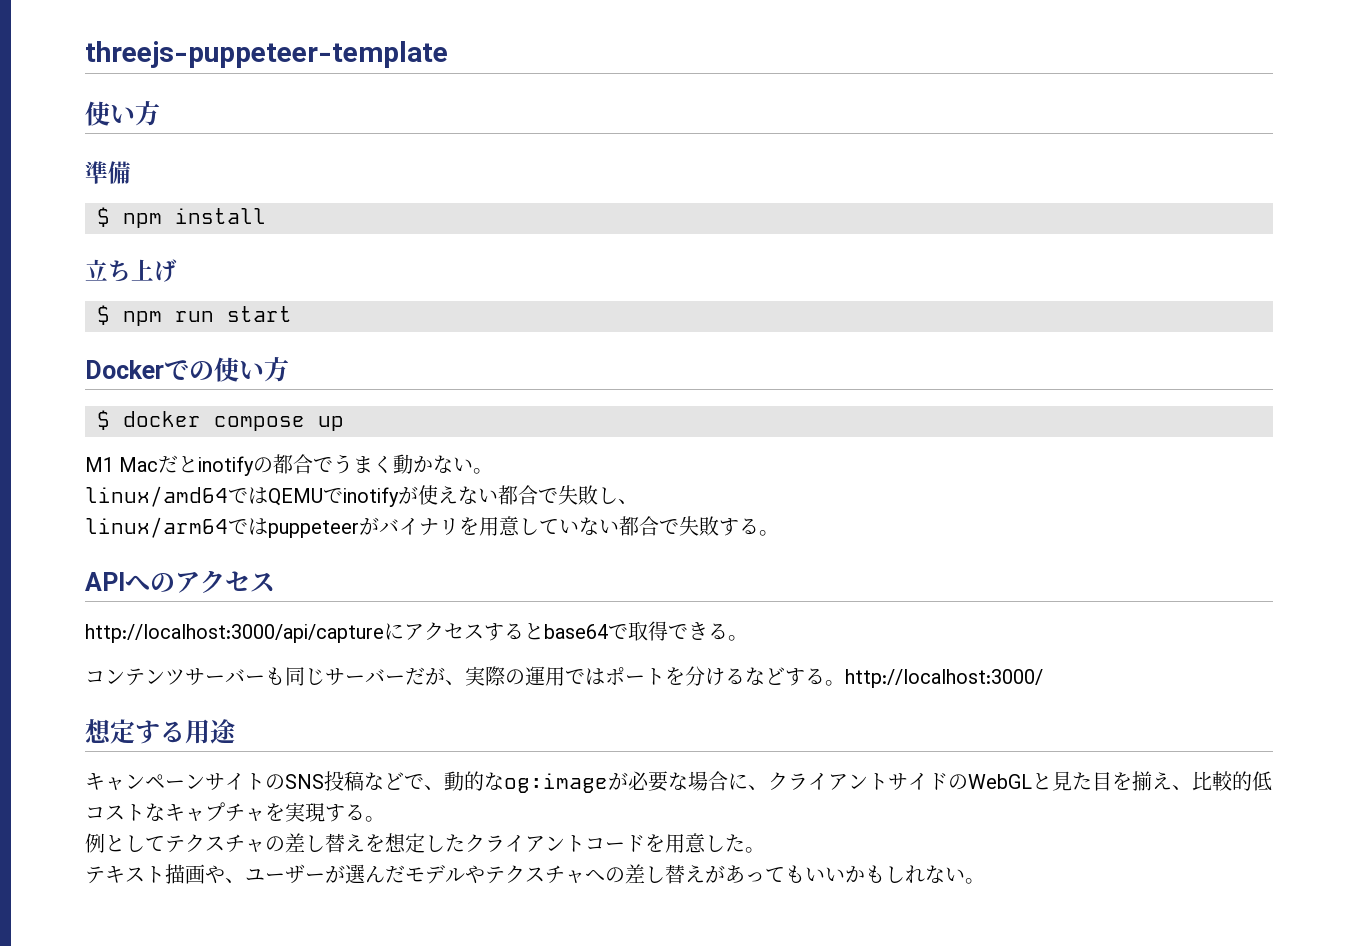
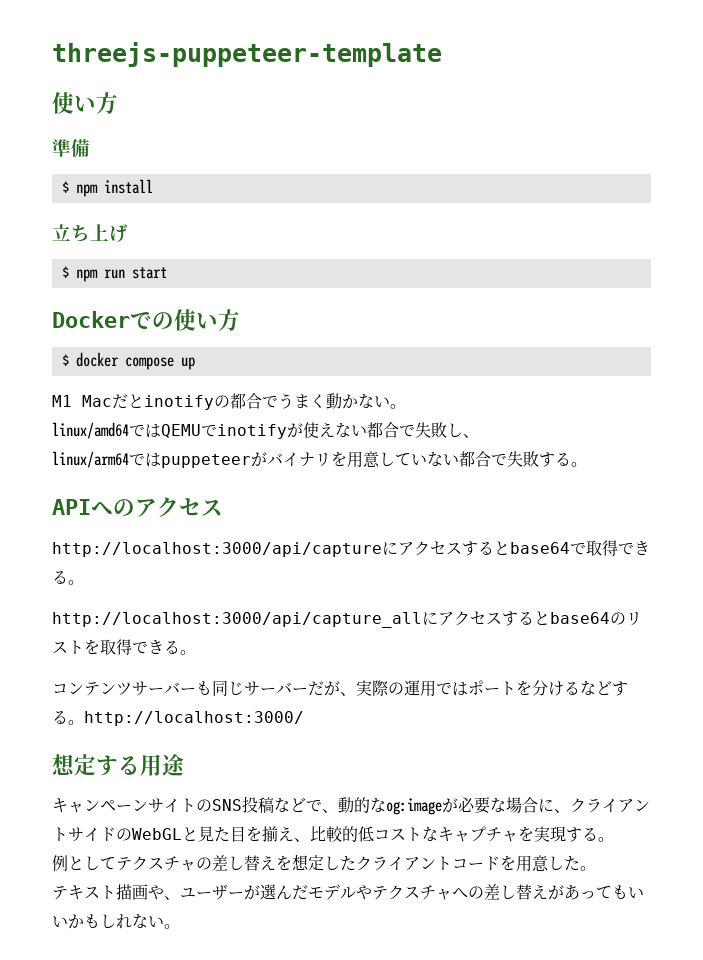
(748, 638) none -> [52,611,642,628] [52,639,196,655] // http://localhost:3000/api/capture_allにアクセスするとbase64のリストを取得できる。

